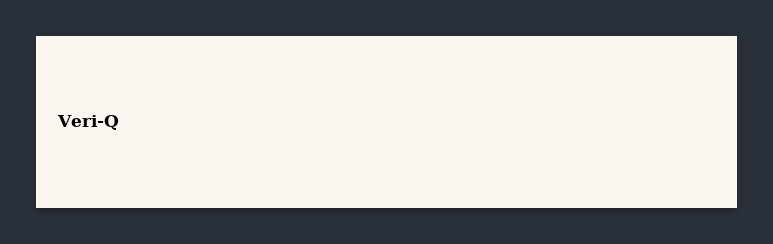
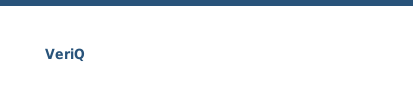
[57,115,119,130] Veri-Q -> [45,48,85,62] VeriQ

